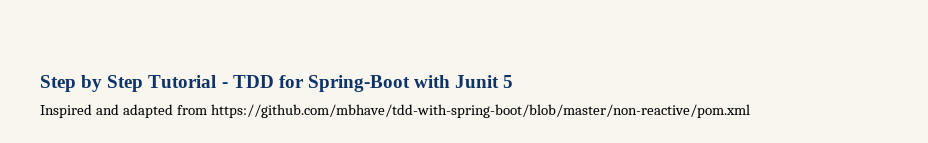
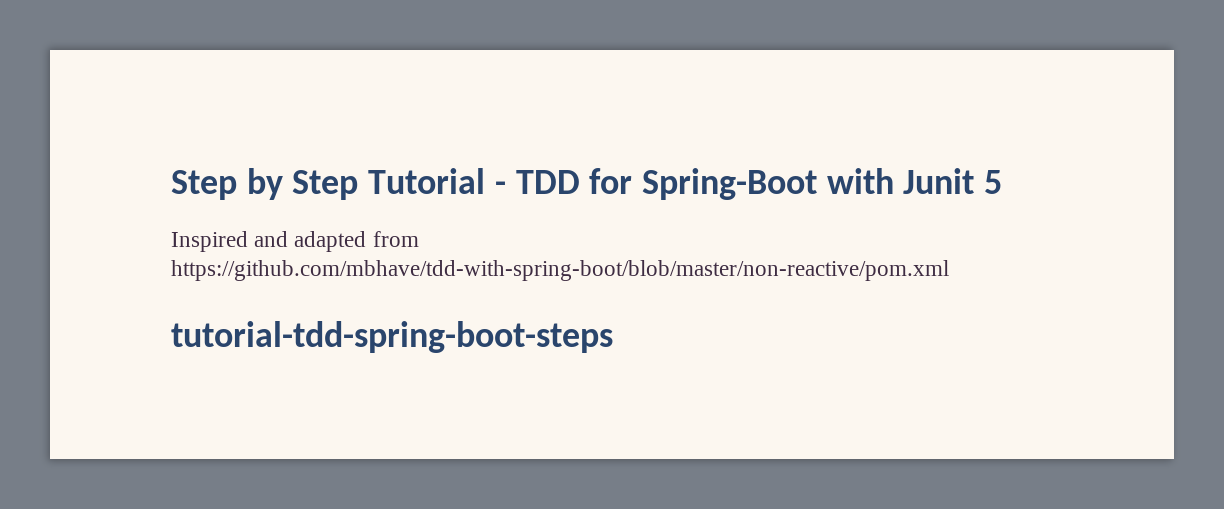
(750, 111) none -> [171,321,613,353] // tutorial-tdd-spring-boot-steps

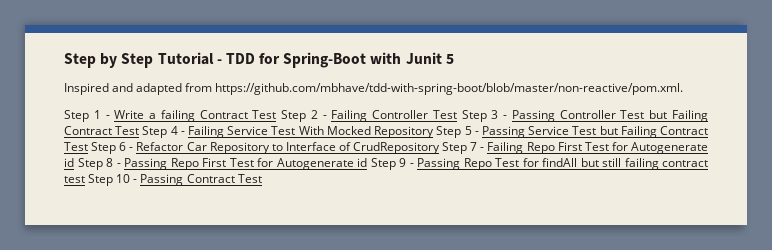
[171,260,949,281] [171,321,613,353] https://github.com/mbhave/tdd-with-spring-boot/blob/master/non-reactive/pom.xml // tutorial-tdd-spring-boot-steps -> [215,83,684,95] [64,110,709,122] [64,126,709,138] [64,142,708,154] [64,158,708,170] [64,174,262,186] https://github.com/mbhave/tdd-with-spring-boot/blob/master/non-reactive/pom.xml. // Step 1 - Write a failing Contract Test Step 2 - Failing Controller Test Step 3 - Passing Controller Test but Failing Contract Test Step 4 - Failing Service Test With Mocked Repository Step 5 - Passing Service Test but Failing Contract Test Step 6 - Refactor Car Repository to Interface of CrudRepository Step 7 - Failing Repo First Test for Autogenerate id Step 8 - Passing Repo First Test for Autogenerate id Step 9 - Passing Repo Test for findAll but still failing contract test Step 10 - Passing Contract Test

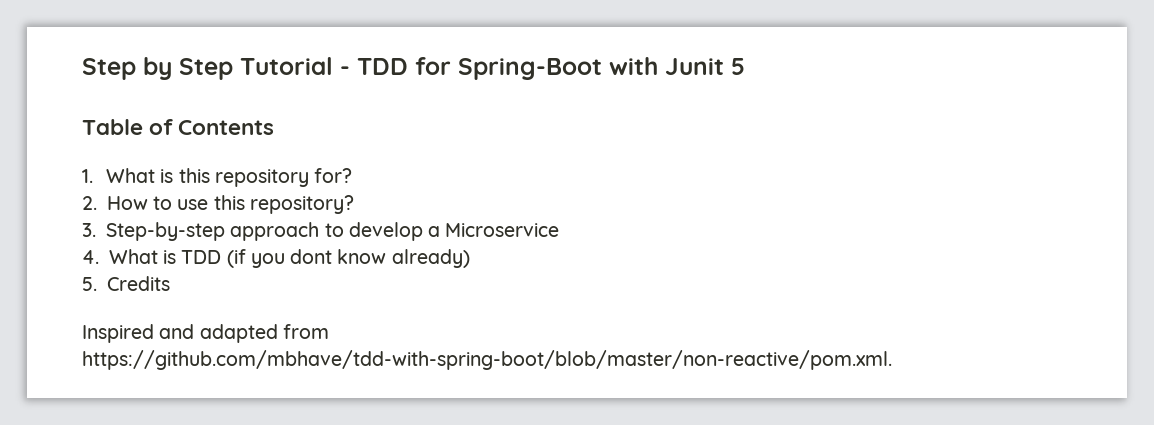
(454, 59) none -> [82,119,275,135] [82,168,353,187] [82,195,354,214] [82,222,560,241] [82,249,470,268] [82,276,170,291] // Table of Contents // 1. What is this repository for? // 2. How to use this repository? // 3. Step-by-step approach to develop a Microservice // 4. What is TDD (if you dont know already) // 5. Credits
[64,110,709,122] [64,126,709,138] [64,142,708,154] [64,158,708,170] [64,174,262,186] // Step 1 - Write a failing Contract Test Step 2 - Failing Controller Test Step 3 - Passing Controller Test but Failing Contract Test Step 4 - Failing Service Test With Mocked Repository Step 5 - Passing Service Test but Failing Contract Test Step 6 - Refactor Car Repository to Interface of CrudRepository Step 7 - Failing Repo First Test for Autogenerate id Step 8 - Passing Repo First Test for Autogenerate id Step 9 - Passing Repo Test for findAll but still failing contract test Step 10 - Passing Contract Test -> (892, 360) none

